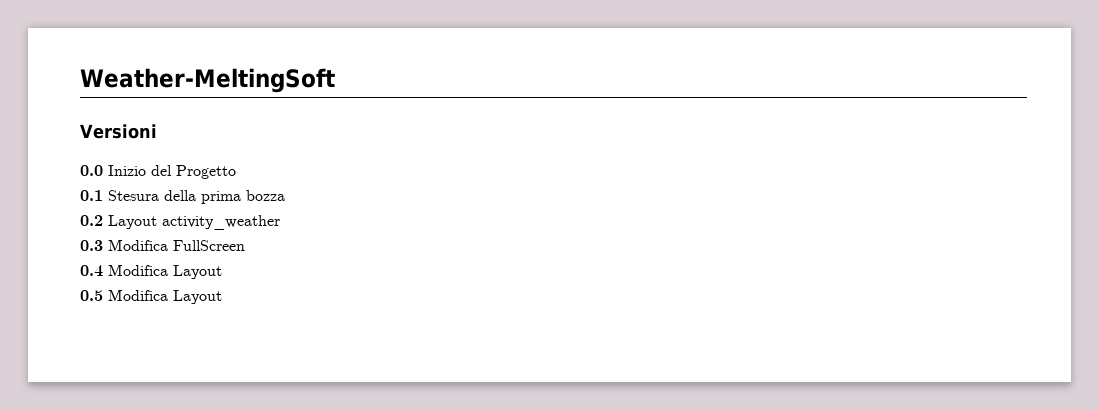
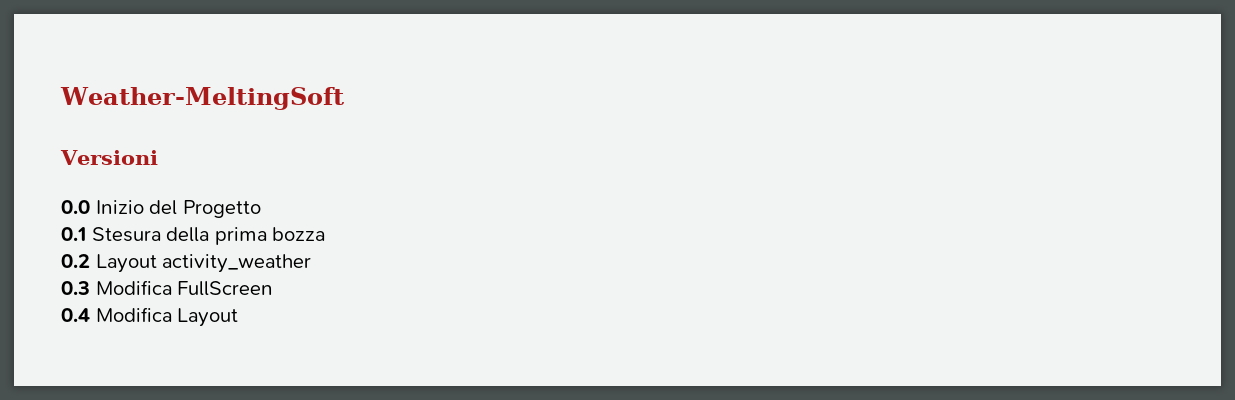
[80,289,222,304] // 0.5 Modifica Layout -> (239, 317) none

